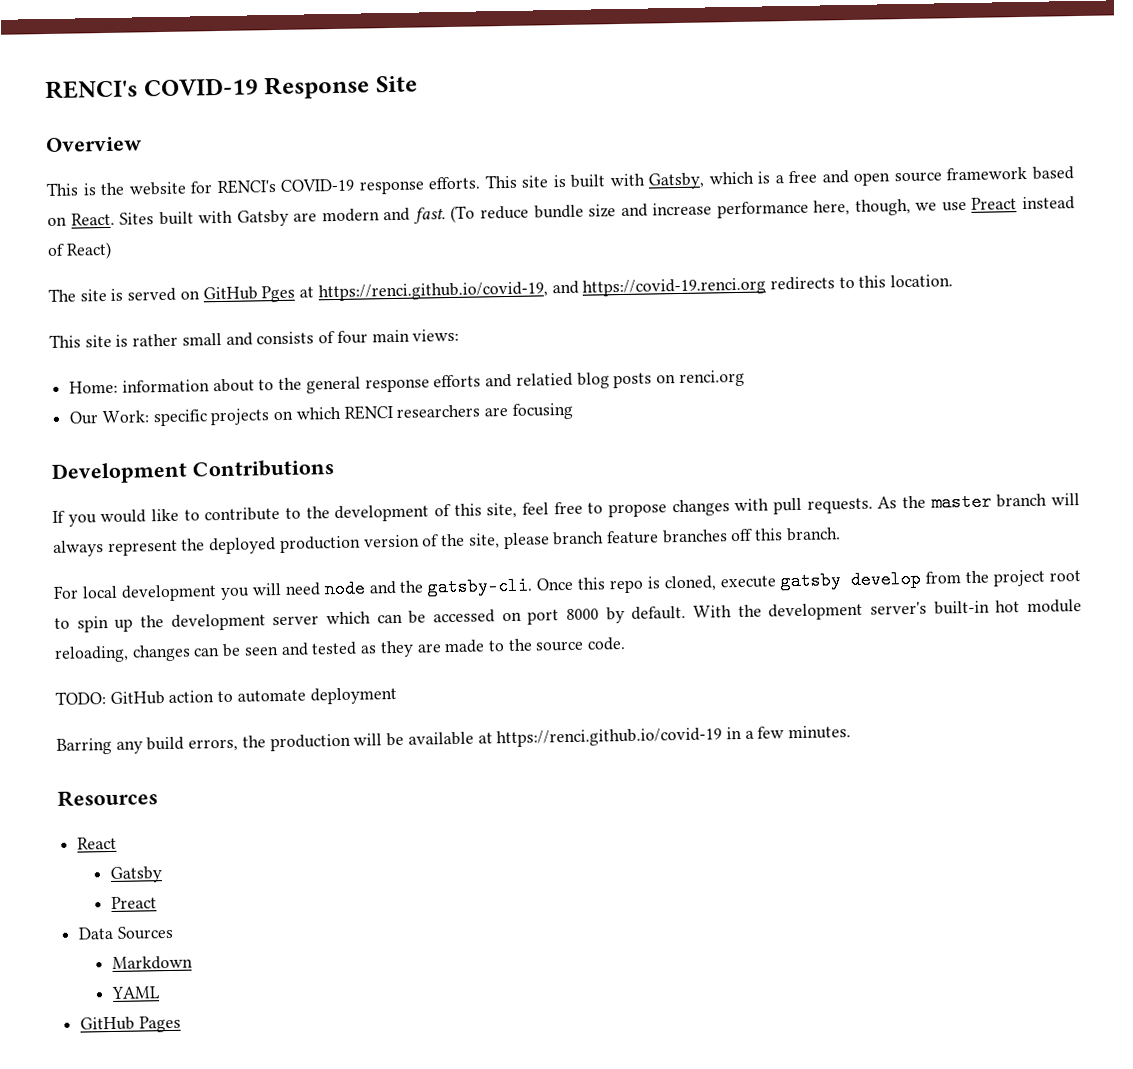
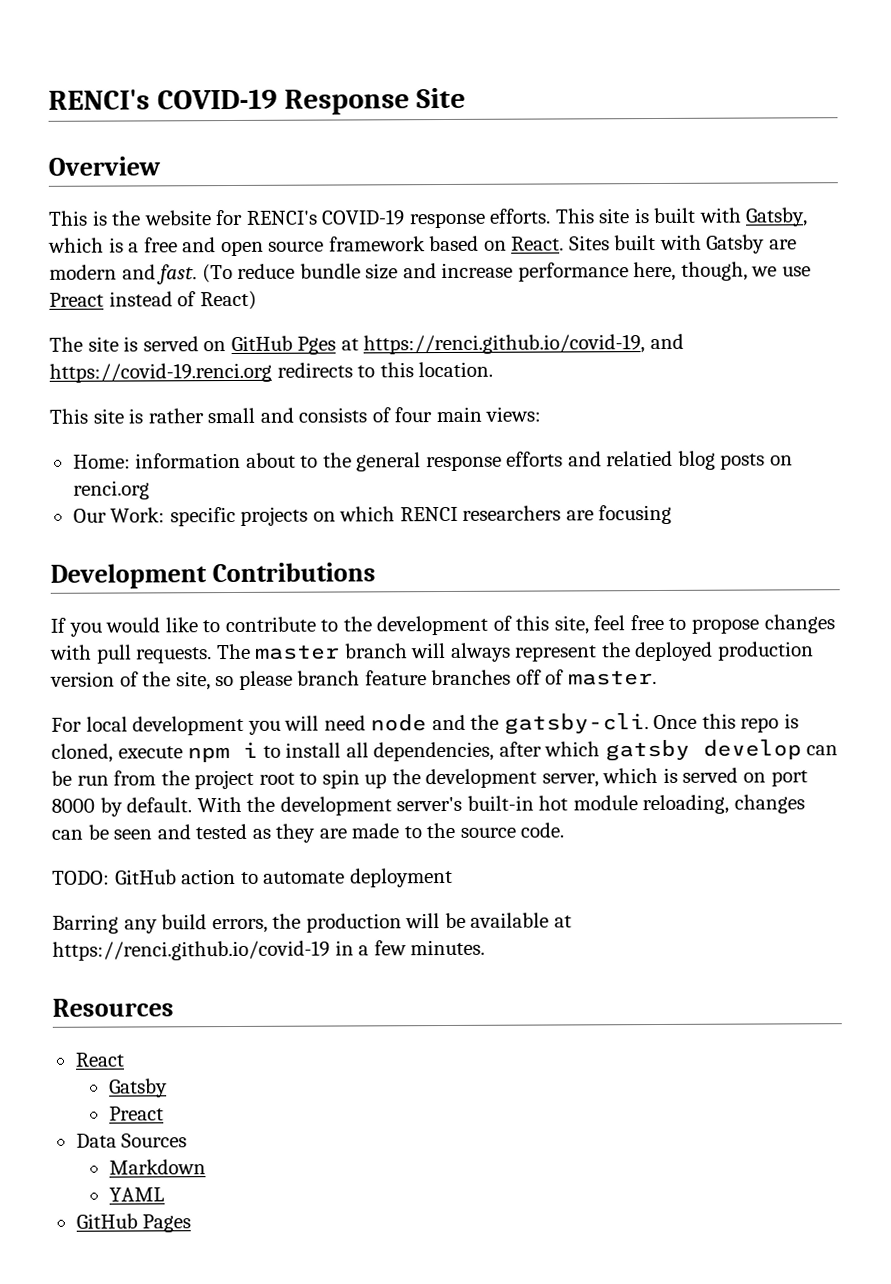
[877,495,926,509] As the -> [216,643,251,660] The
(500, 541) none -> [215,675,235,687] so
[754,527,841,542] this branch. -> [545,669,657,686] of master.
[779,569,922,591] gatsby develop -> [187,739,839,763] [51,770,109,786] npm i to install all dependencies, after which gatsby develop can be run
[272,609,496,626] server which can be accessed -> [541,767,739,788] server, which is served

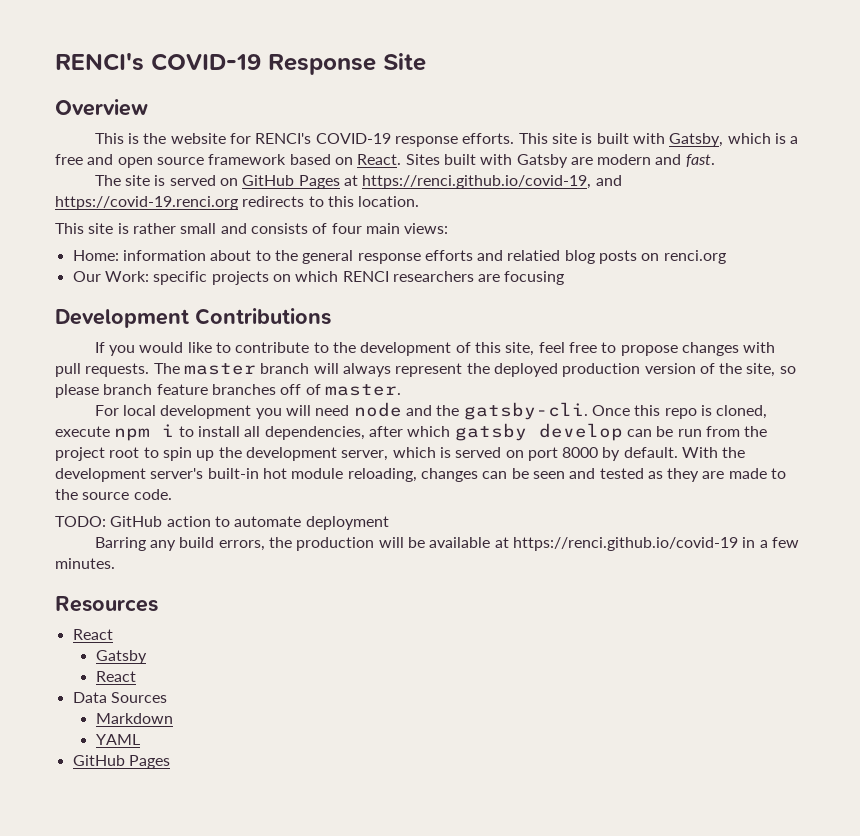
[201,261,811,284] [49,290,257,311] (To reduce bundle size and increase performance here, though, we use Preact instead of React) -> (715, 160) none
[297,336,337,355] Pges -> [298,175,340,189] Pages
[108,1106,164,1121] Preact -> [95,671,136,682] React

